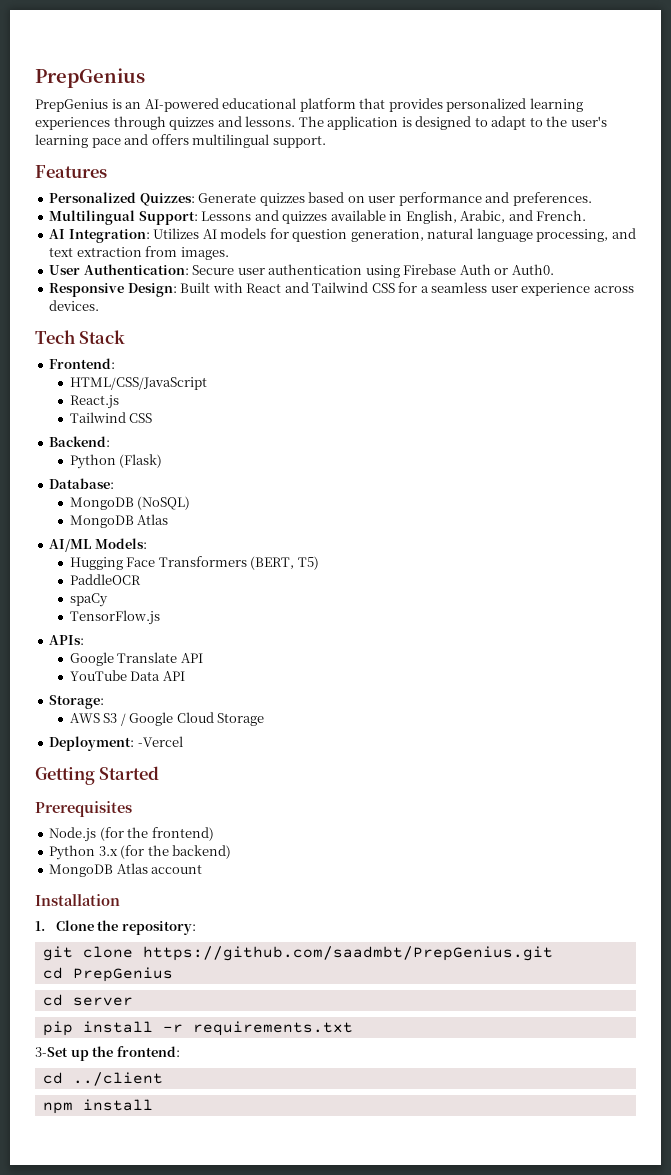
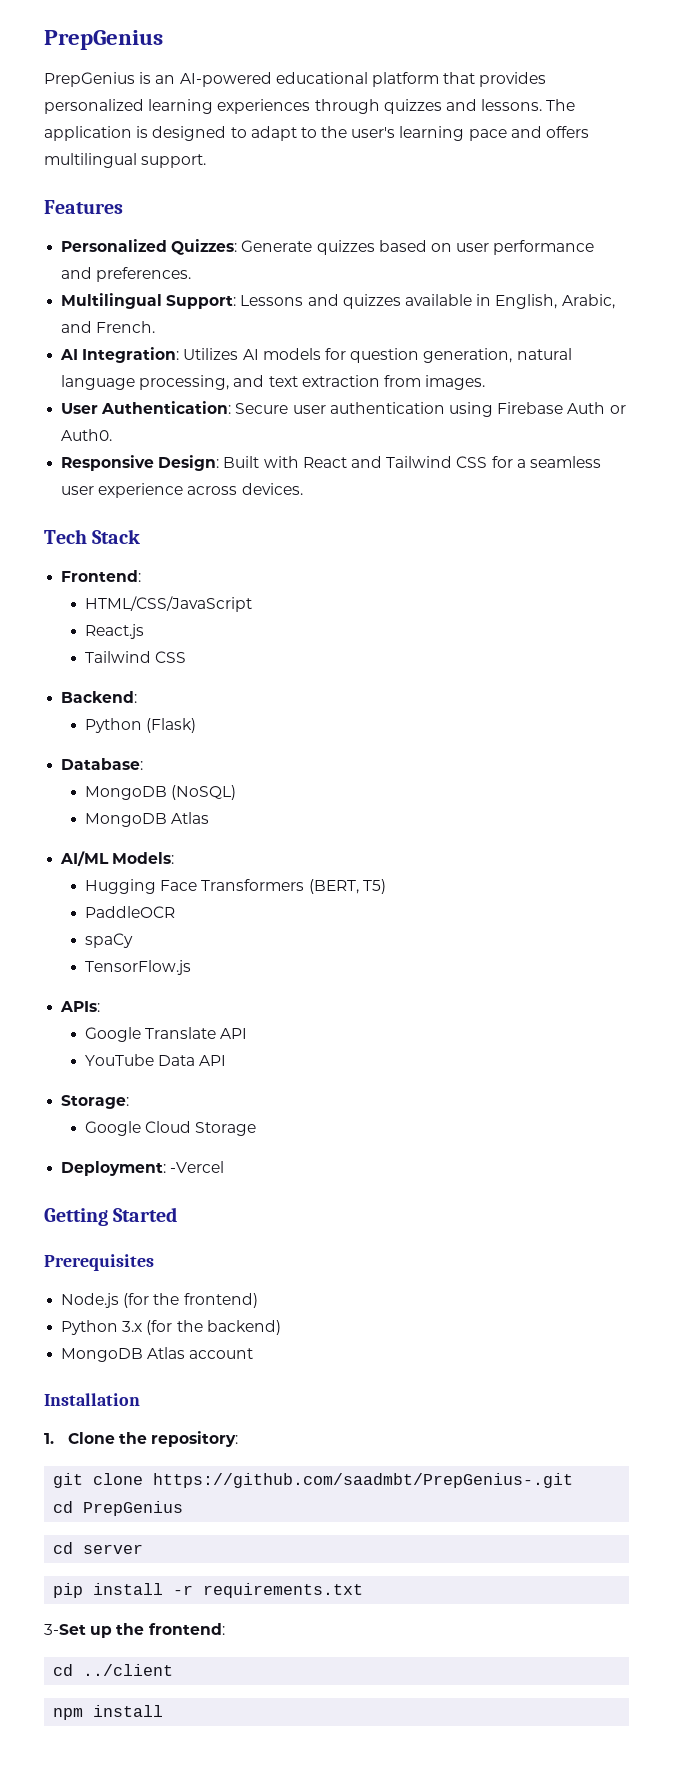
[69,713,126,726] AWS S3 / -> (130, 1102) none
[142,946,553,961] https://github.com/saadmbt/PrepGenius.git -> [153,1473,574,1488] https://github.com/saadmbt/PrepGenius-.git

